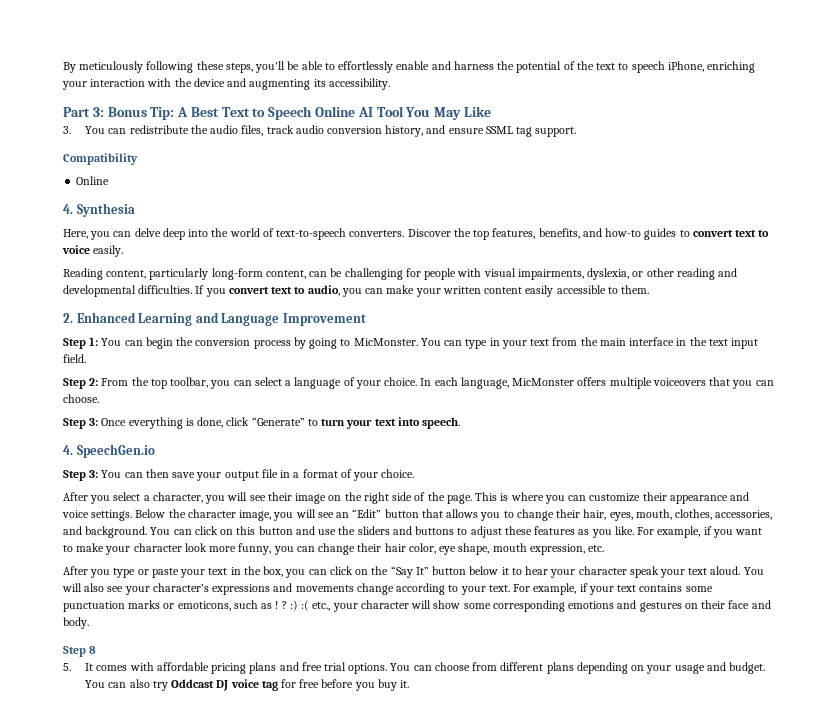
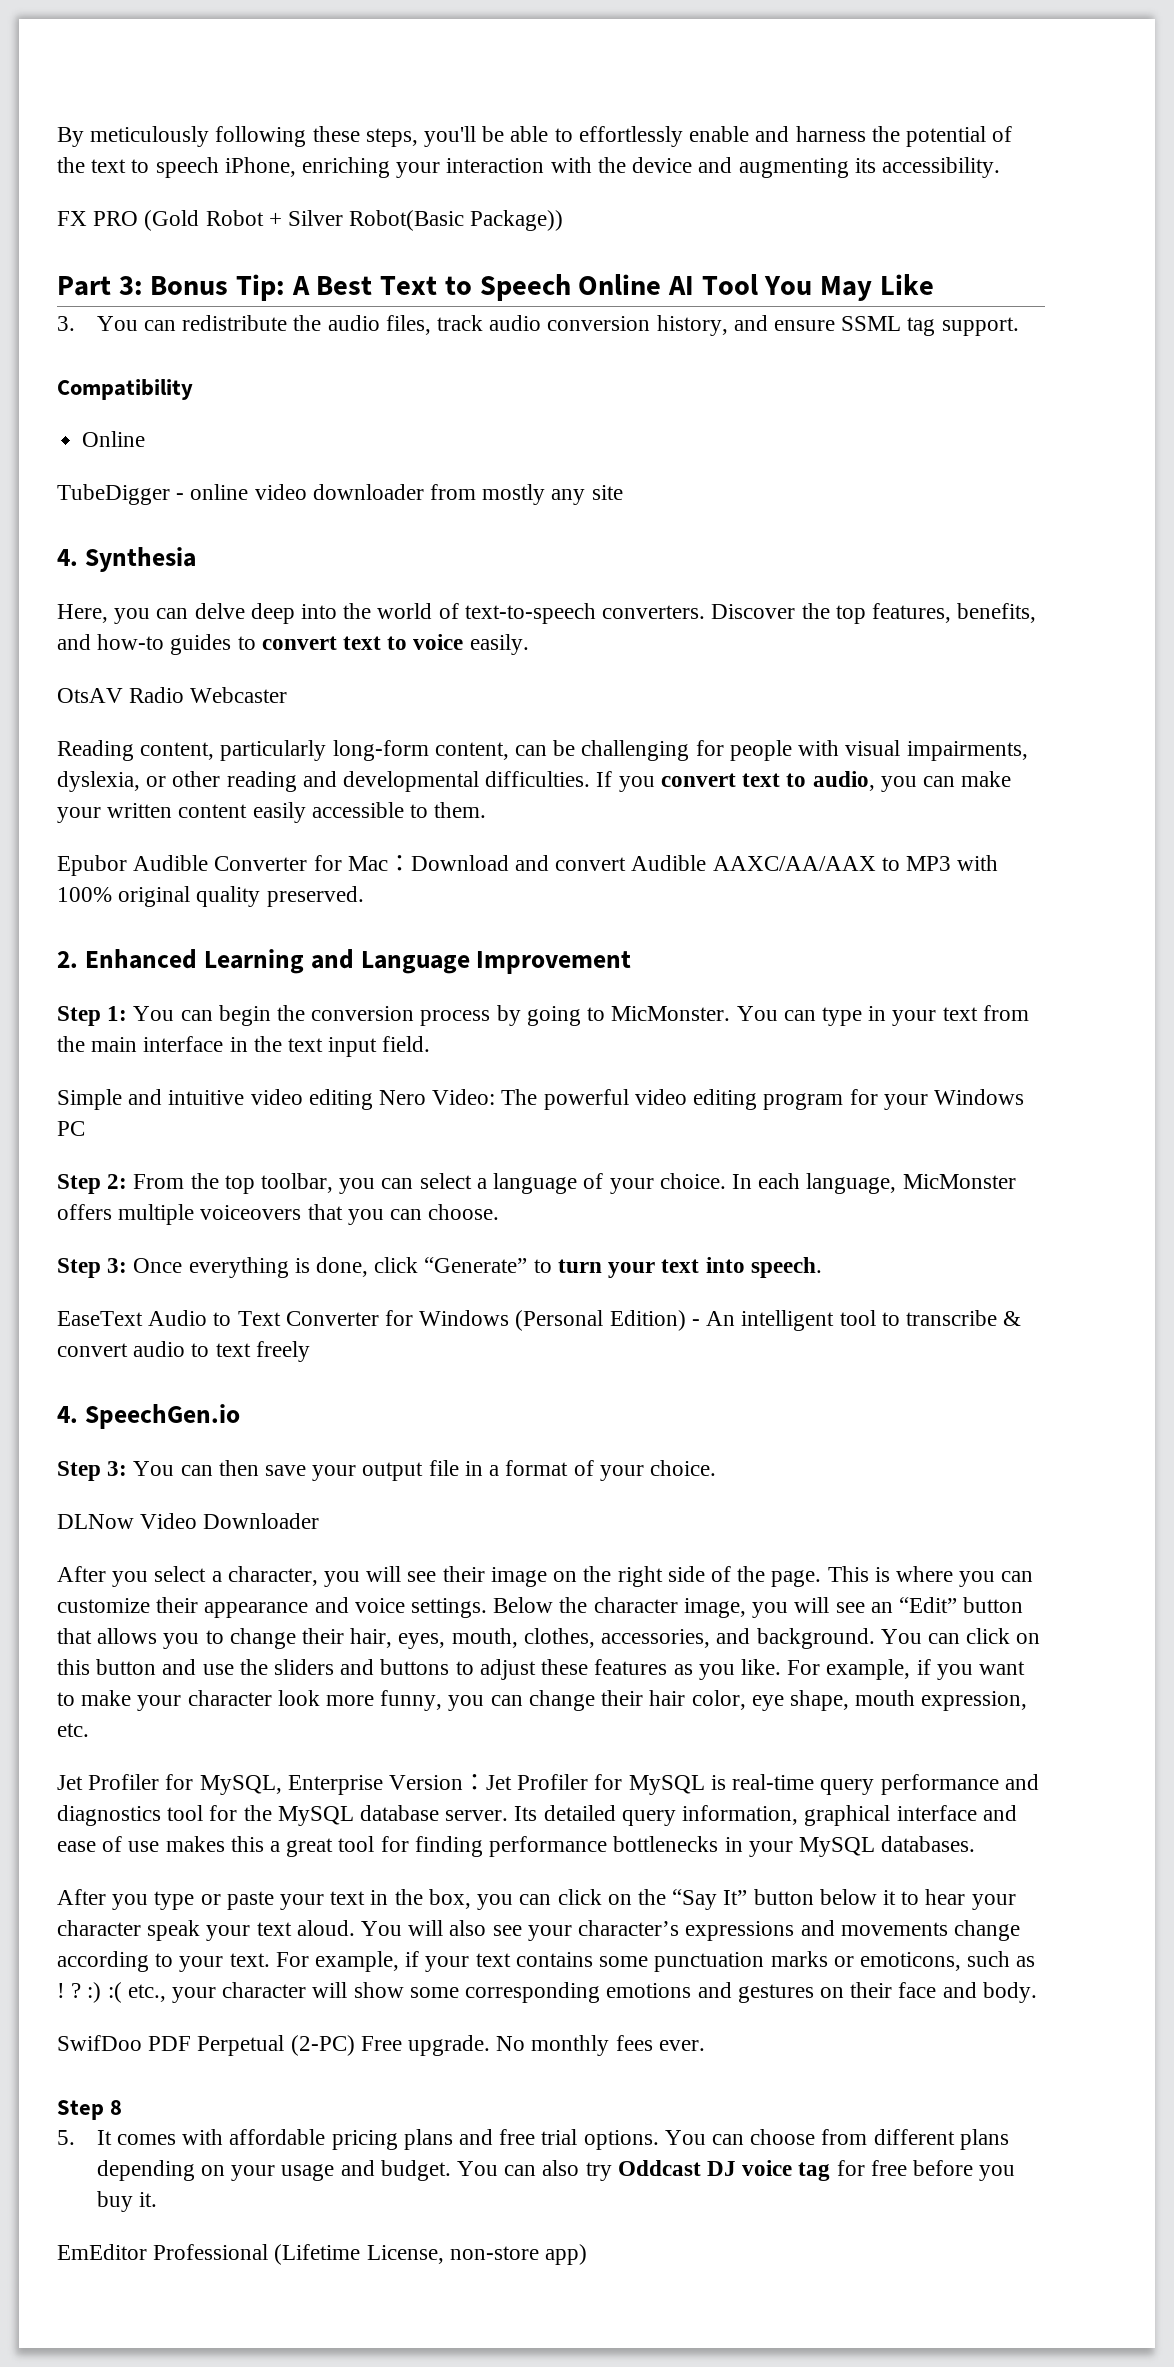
(390, 84) none -> [57,210,564,231] // FX PRO (Gold Robot + Silver Robot(Basic Package))
(110, 180) none -> [57,484,623,505] // TubeDigger - online video downloader from mostly any site
(124, 251) none -> [57,687,288,703] // OtsAV Radio Webcaster
(650, 289) none -> [57,855,999,876] [57,886,364,907] // Epubor Audible Converter for Mac：Download and convert Audible AAXC/AA/AAX to MP3 with 100% original quality preserved.
(86, 358) none -> [57,1089,1024,1110] [57,1121,85,1136] // Simple and intuitive video editing Nero Video: The powerful video editing program for your Windows PC
(461, 423) none -> [57,1310,1022,1331] [57,1341,310,1362] // EaseText Audio to Text Converter for Windows (Personal Edition) - An intelligent tool to transcribe & convert audio to text freely
(415, 473) none -> [57,1513,320,1529] // DLNow Video Downloader
(605, 548) none -> [57,1774,1039,1795] [57,1805,1017,1826] [57,1836,976,1857] // Jet Profiler for MySQL, Enterprise Version：Jet Profiler for MySQL is real-time query performance and diagnostics tool for the MySQL database server. Its detailed query information, graphical interface and ease of use makes this a great tool for finding performance bottlenecks in your MySQL databases.
(89, 623) none -> [57,2035,705,2056] // SwifDoo PDF Perpetual (2-PC) Free upgrade. No monthly fees ever.
(410, 684) none -> [57,2244,588,2265] // EmEditor Professional (Lifetime License, non-store app)

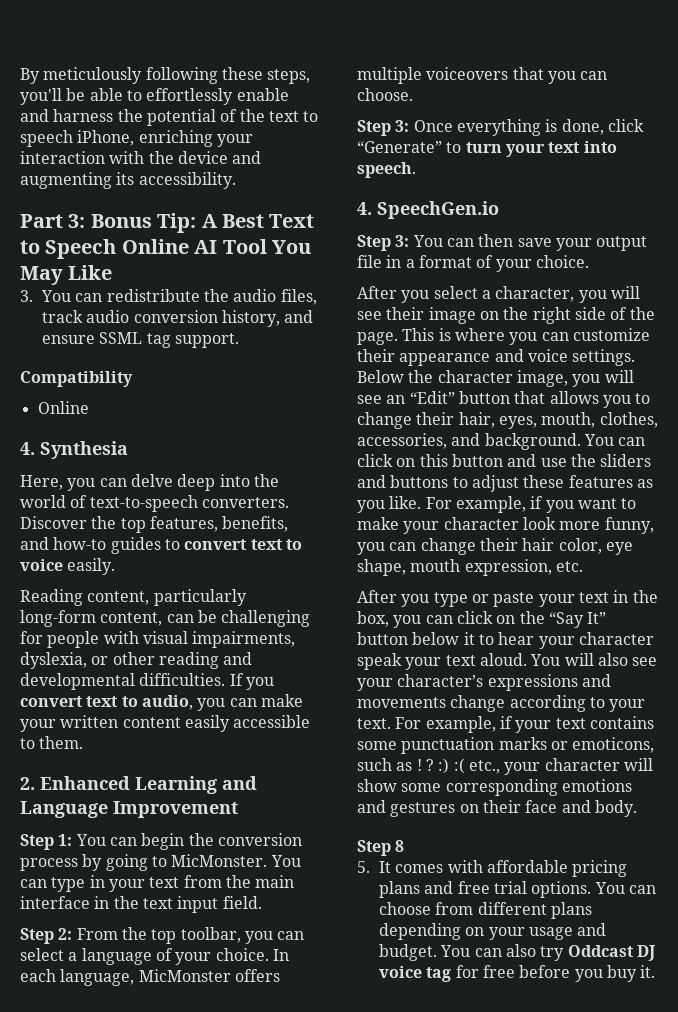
[57,210,564,231] // FX PRO (Gold Robot + Silver Robot(Basic Package)) -> (236, 180) none
[57,484,623,505] // TubeDigger - online video downloader from mostly any site -> (89, 407) none
[57,687,288,703] // OtsAV Radio Webcaster -> (116, 566) none
[57,855,999,876] [57,886,364,907] // Epubor Audible Converter for Mac：Download and convert Audible AAXC/AA/AAX to MP3 with 100% original quality preserved. -> (84, 742) none
[57,1089,1024,1110] [57,1121,85,1136] // Simple and intuitive video editing Nero Video: The powerful video editing program for your Windows PC -> (262, 902) none
[57,1310,1022,1331] [57,1341,310,1362] // EaseText Audio to Text Converter for Windows (Personal Edition) - An intelligent tool to transcribe & convert audio to text freely -> (416, 170) none
[57,1513,320,1529] // DLNow Video Downloader -> (589, 261) none
[57,1774,1039,1795] [57,1805,1017,1826] [57,1836,976,1857] // Jet Profiler for MySQL, Enterprise Version：Jet Profiler for MySQL is real-time query performance and diagnostics tool for the MySQL database server. Its detailed query information, graphical interface and ease of use makes this a great tool for finding performance bottlenecks in your MySQL databases. -> (583, 566) none
[57,2035,705,2056] // SwifDoo PDF Perpetual (2-PC) Free upgrade. No monthly fees ever. -> (637, 808) none
[57,2244,588,2265] // EmEditor Professional (Lifetime License, non-store app) -> (656, 971) none

